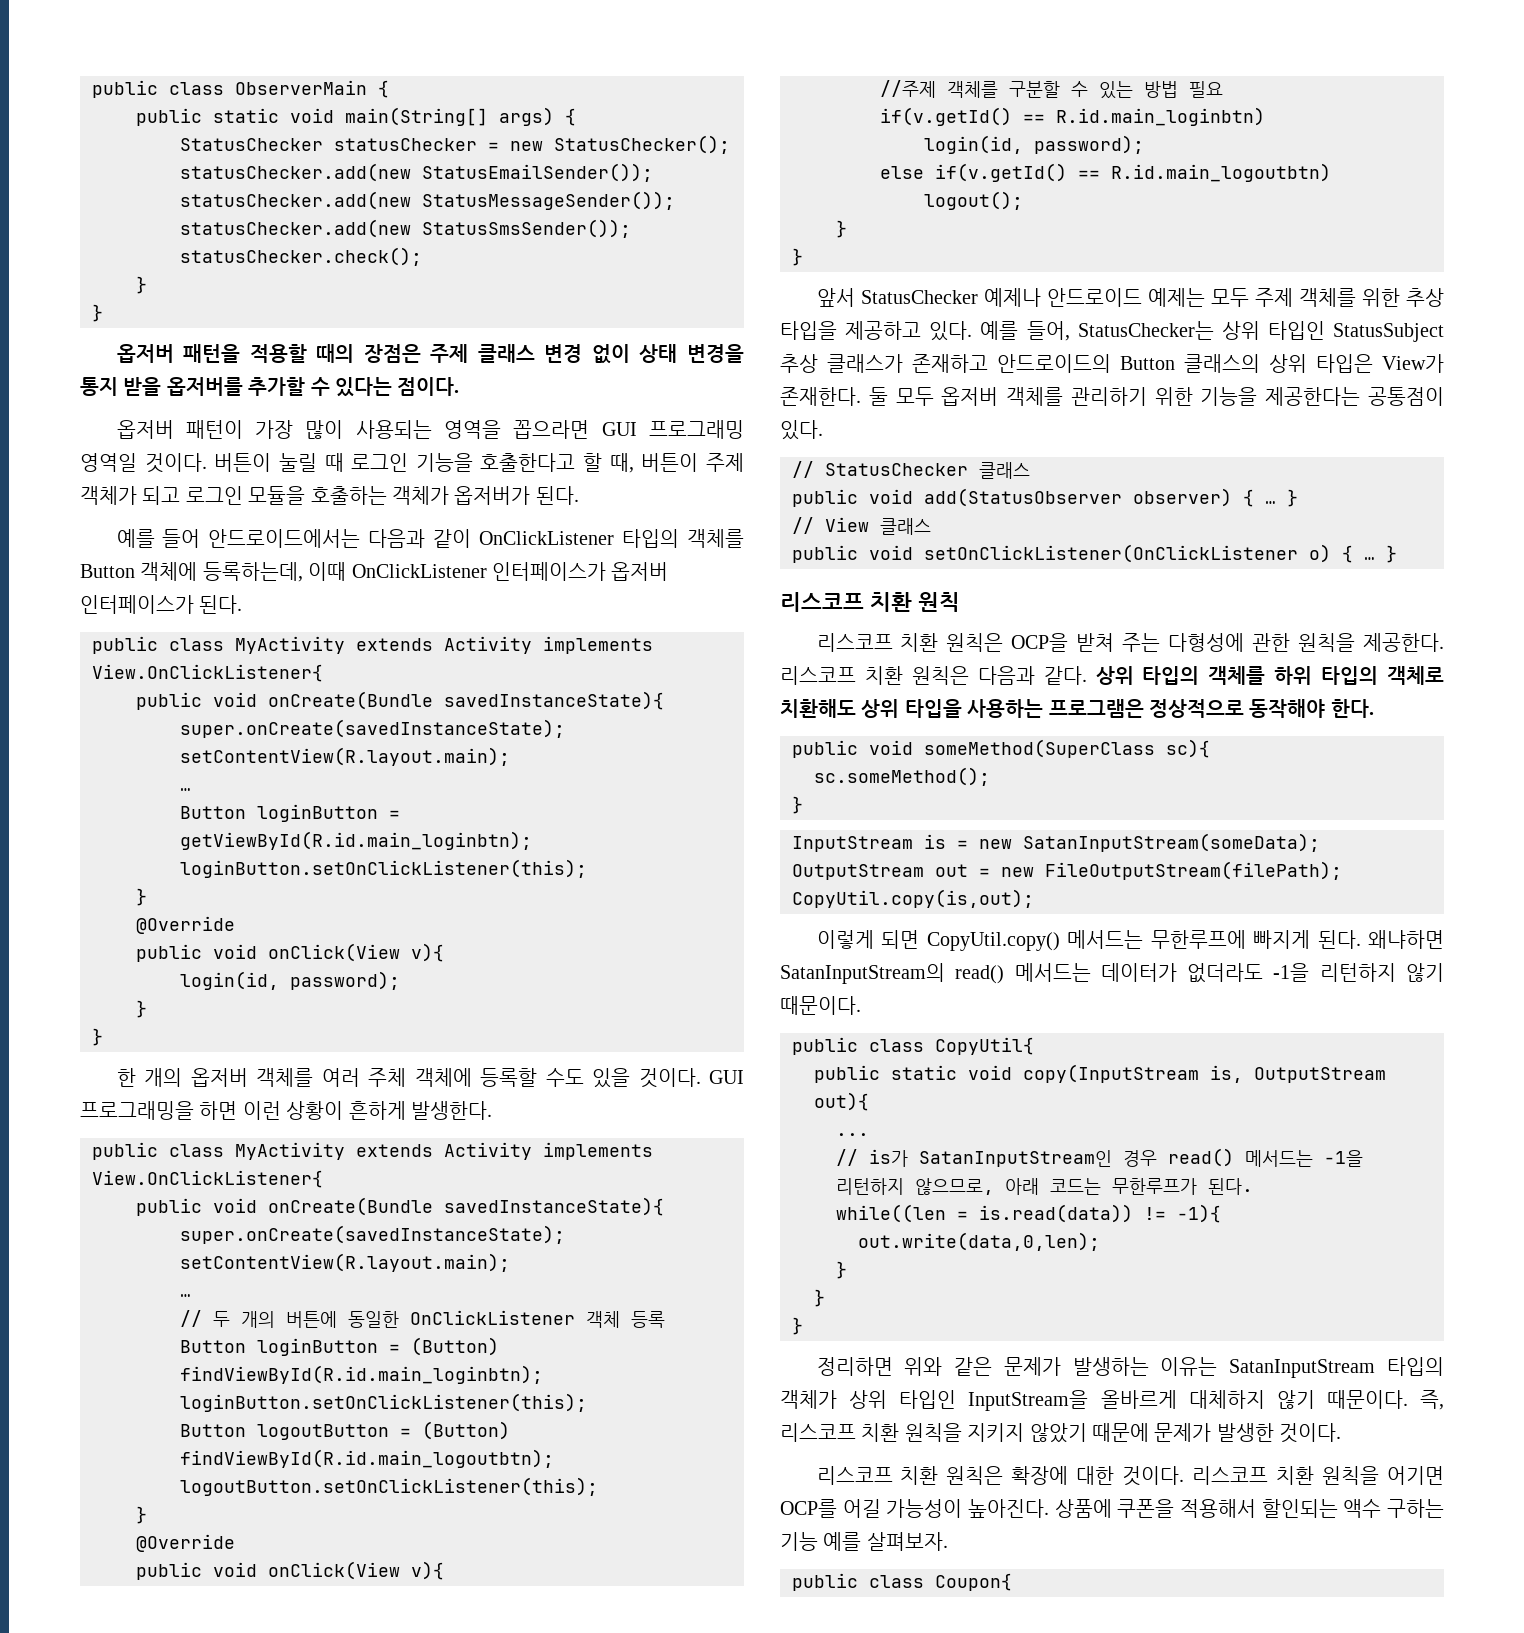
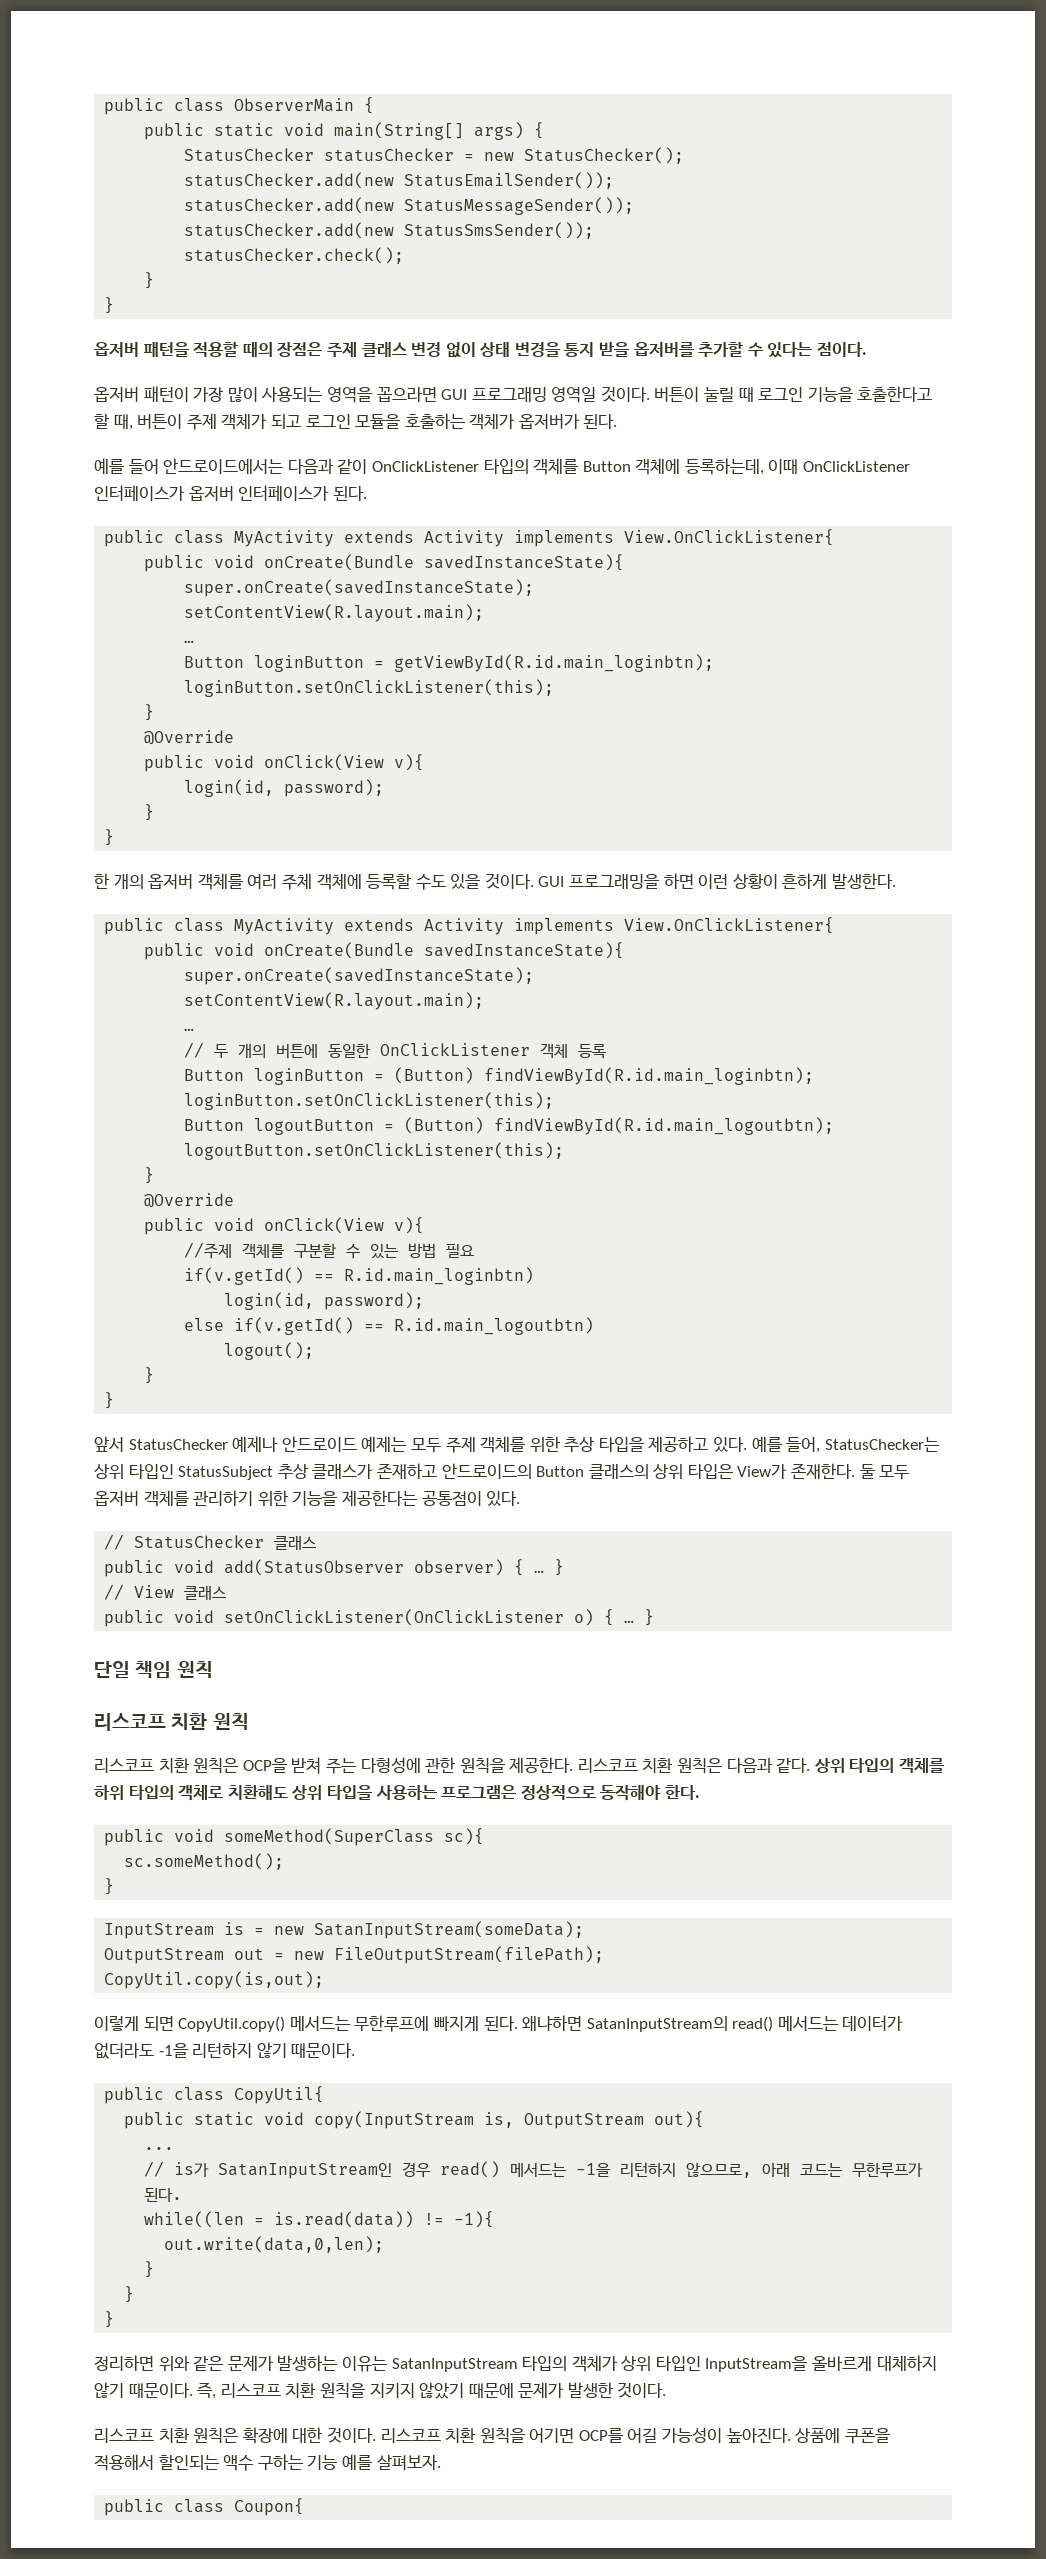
(1397, 554) none -> [94,1661,213,1678] // 단일 책임 원칙

